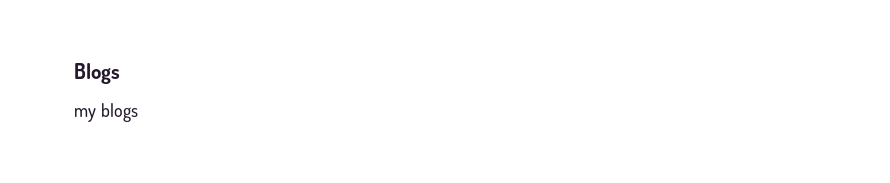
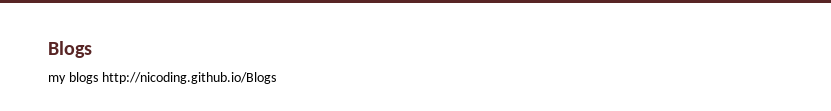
(138, 112) none -> [101,72,276,84] http://nicoding.github.io/Blogs

